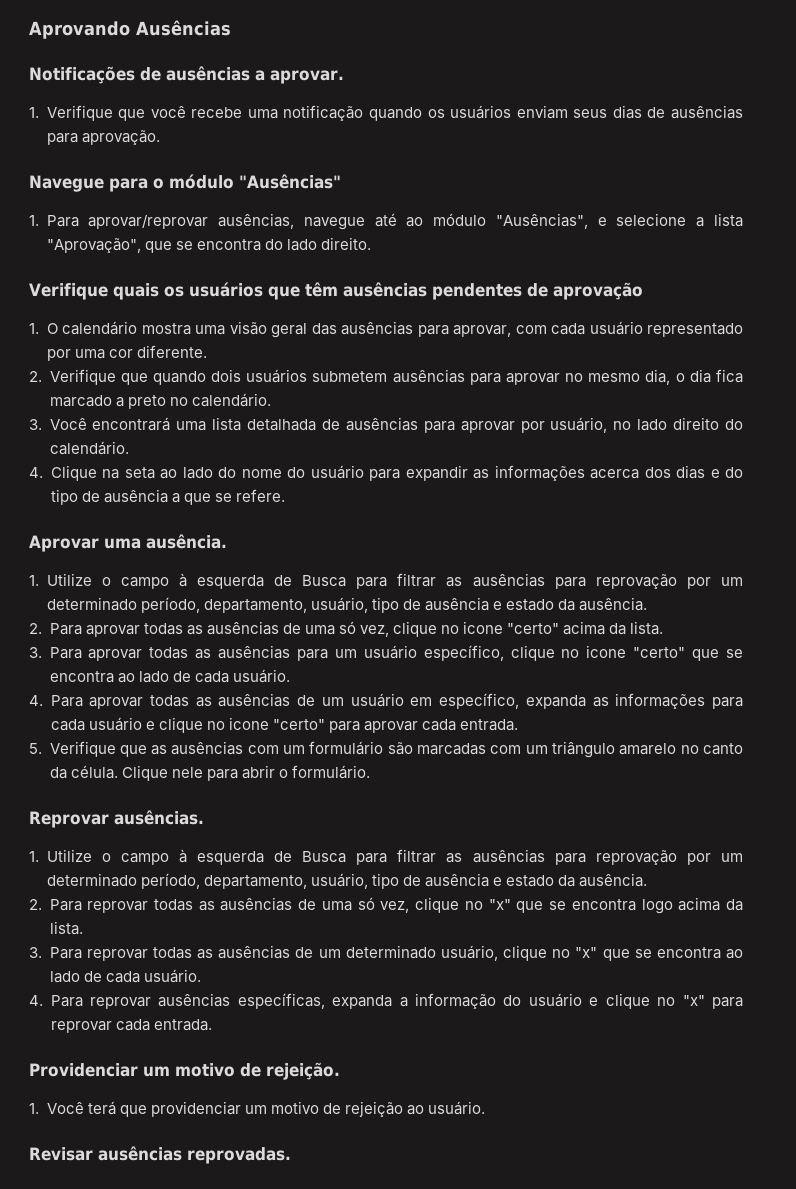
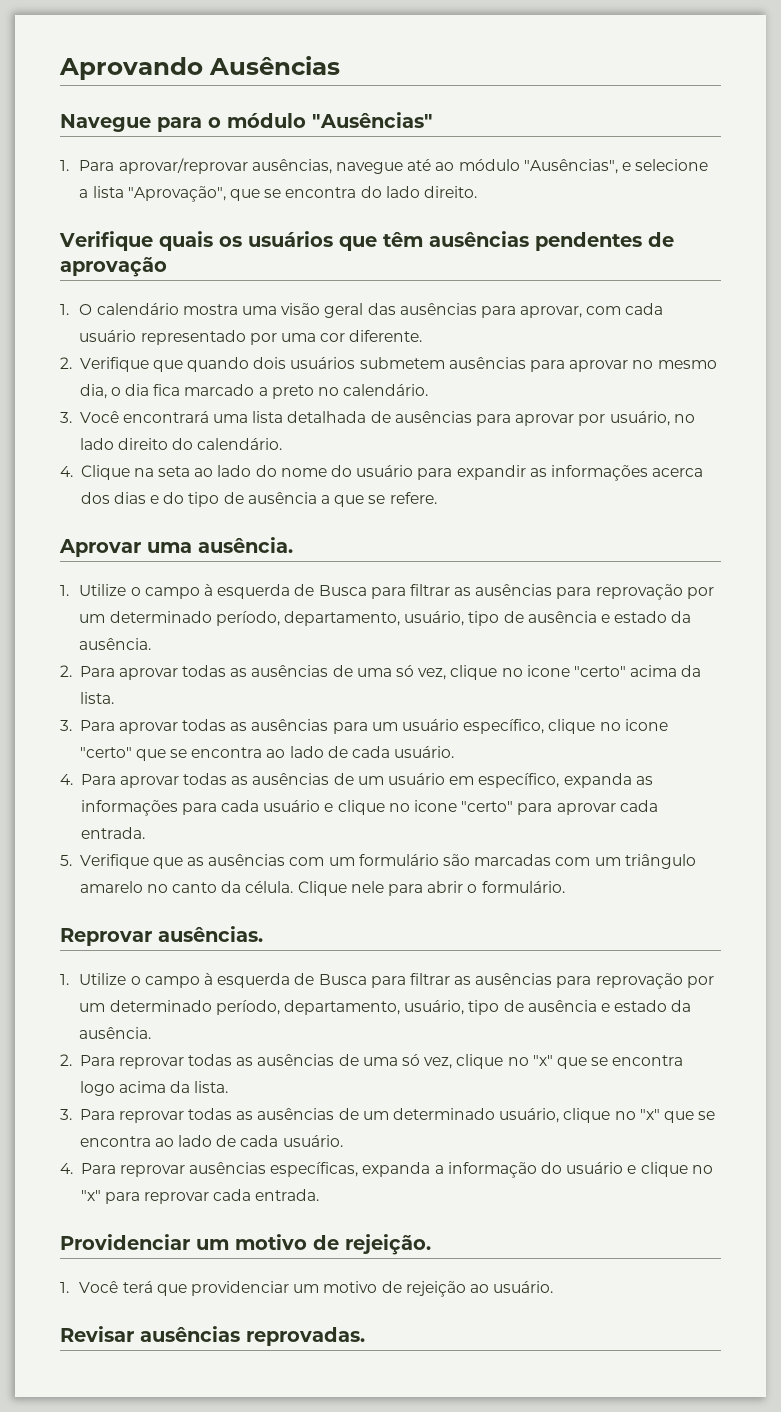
[29,66,344,84] [29,105,744,121] [46,130,160,145] // Notificações de ausências a aprovar. // 1. Verifique que você recebe uma notificação quando os usuários enviam seus dias de ausências para aprovação. -> (340, 65) none

